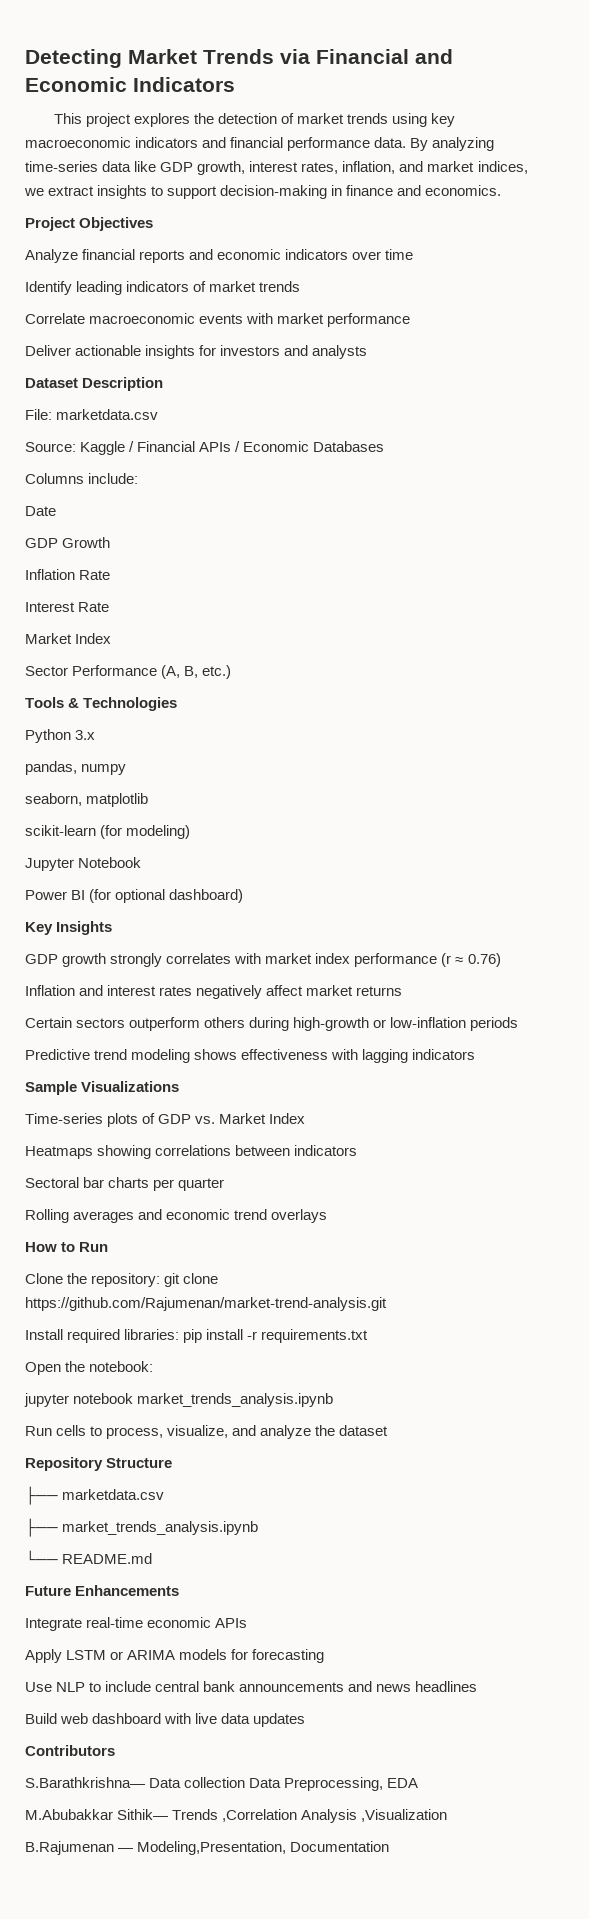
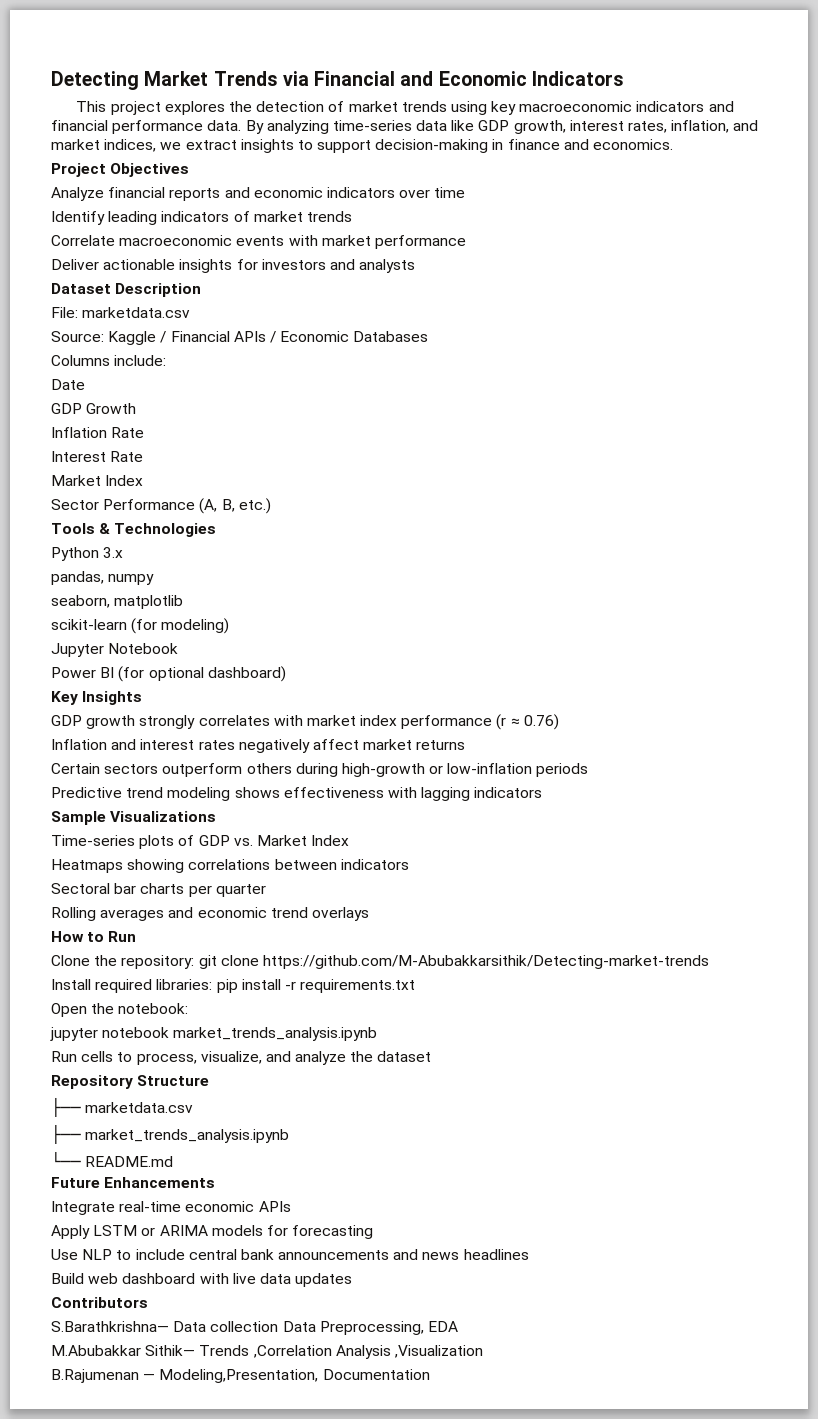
[25,1297,387,1311] https://github.com/Rajumenan/market-trend-analysis.git -> [262,955,709,969] https://github.com/M-Abubakkarsithik/Detecting-market-trends

